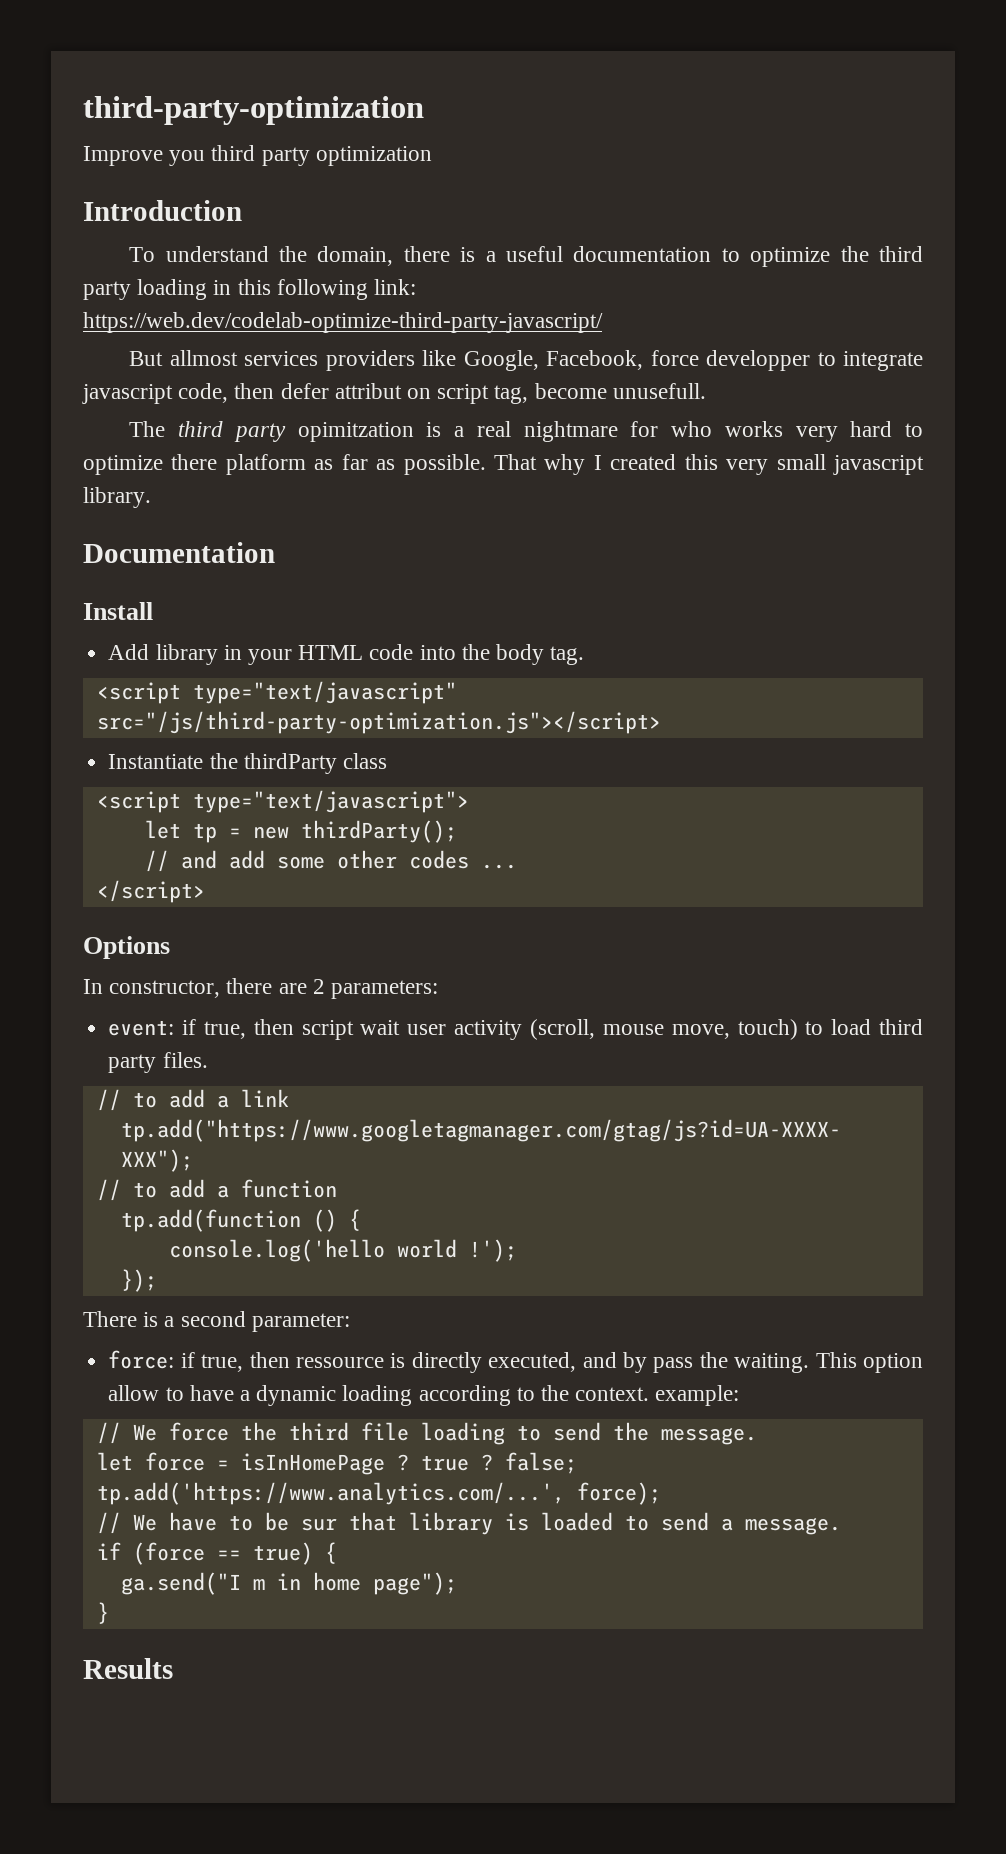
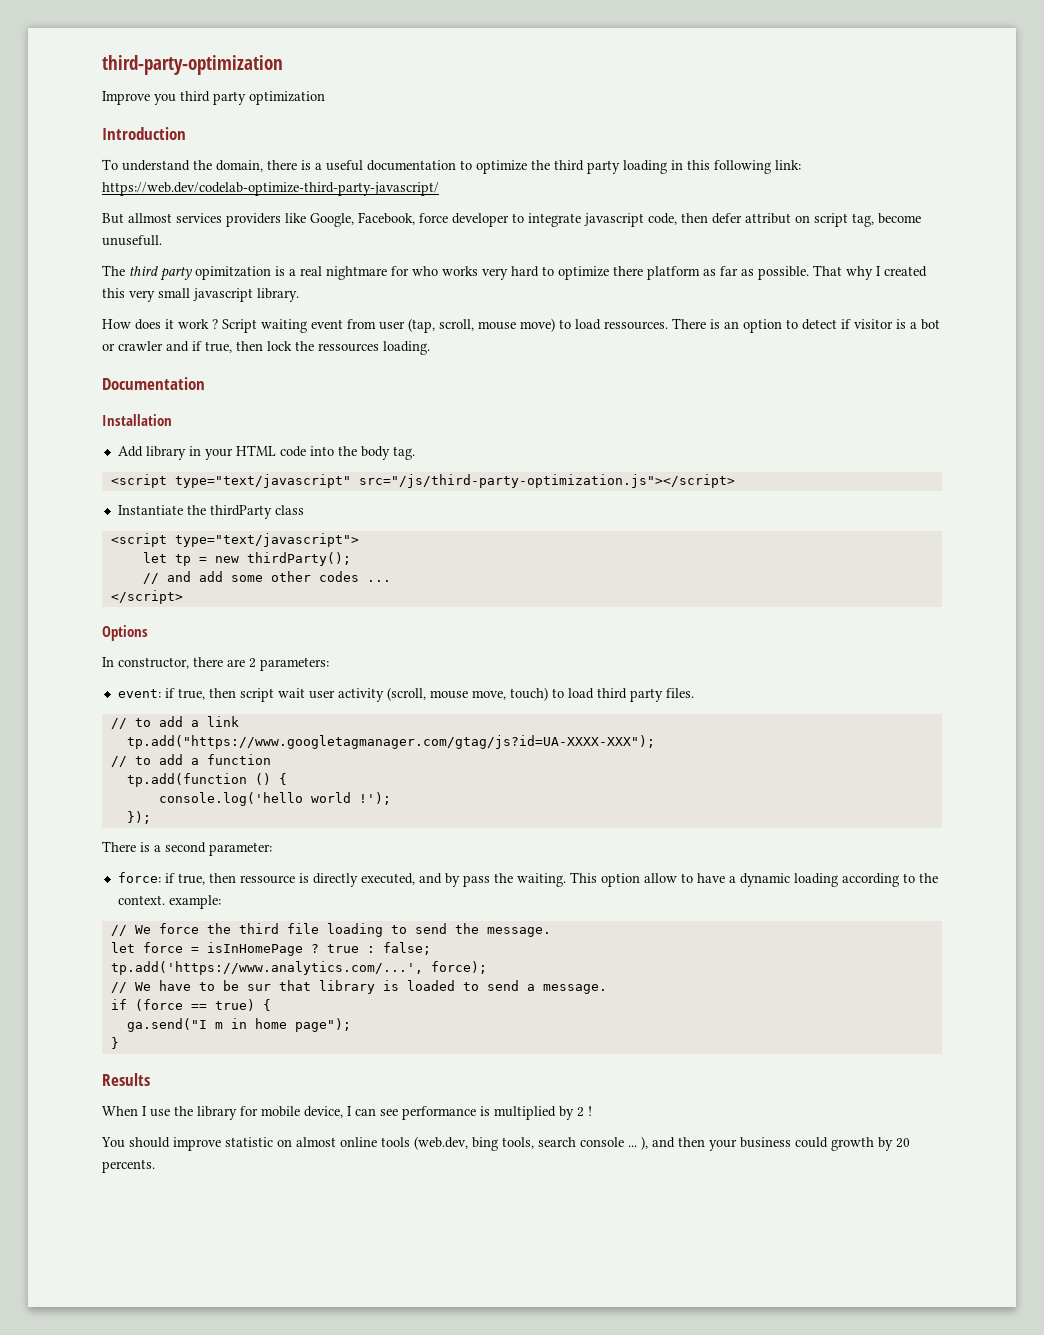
[706,350,811,371] developper -> [452,213,509,227] developer
(151, 497) none -> [102,318,940,333] [102,341,430,355] // How does it work ? Script waiting event from user (tap, scroll, mouse move) to load ressources. There is an option to detect if visitor is a bot or crawler and if true, then lock the ressources loading.
[83,602,153,620] Install -> [102,414,172,426] Installation
[480,1454,493,1471] ? -> [366,946,375,953] :
(173, 1668) none -> [102,1106,592,1120] [101,1136,910,1151] [102,1159,155,1173] // When I use the library for mobile device, I can see performance is multiplied by 2 ! // You should improve statistic on almost online tools (web.dev, bing tools, search console ... ), and then your business could growth by 20 percents.

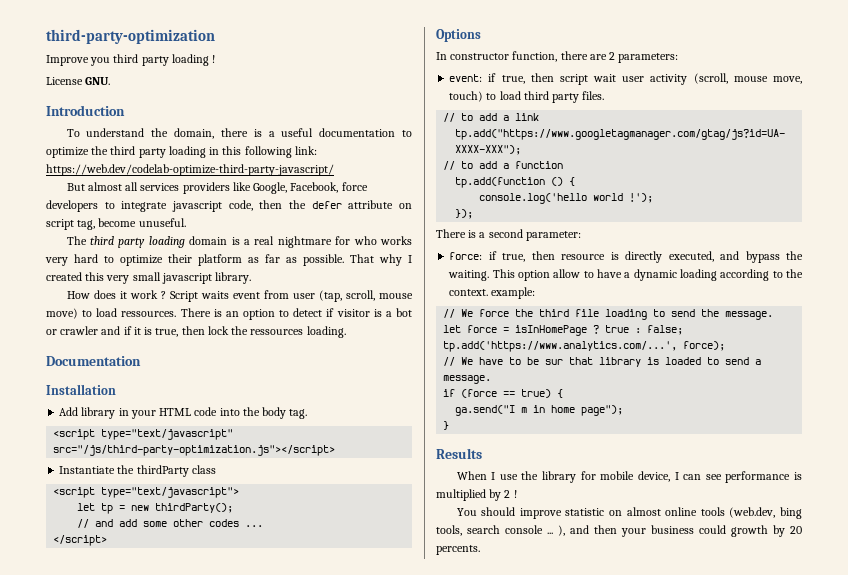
[249,91,325,105] optimization -> [171,54,216,66] [46,77,111,85] loading ! // License GNU.
[128,213,172,223] allmost -> [87,182,139,191] almost all
[452,213,509,227] developer -> [46,200,98,212] developers
[712,213,791,224] defer attribut -> [288,200,394,209] the defer attribute
[102,235,162,246] unusefull. -> [138,218,186,227] unuseful.
[195,266,271,280] opimitzation -> [148,236,228,248] loading domain
[613,266,643,276] there -> [168,254,192,263] their
[261,319,307,333] waiting -> [200,291,229,299] waits
(202, 346) none -> [133,327,153,335] it is
[118,657,189,669] constructor, -> [450,51,558,62] constructor function,
[239,875,295,884] ressource -> [561,254,606,260] resource
[444,873,490,887] by pass -> [745,251,780,263] bypass

